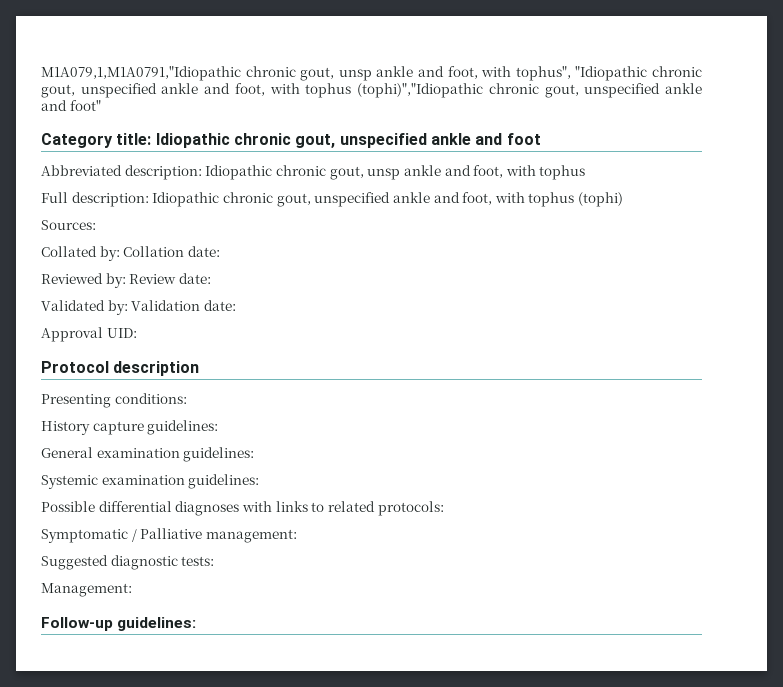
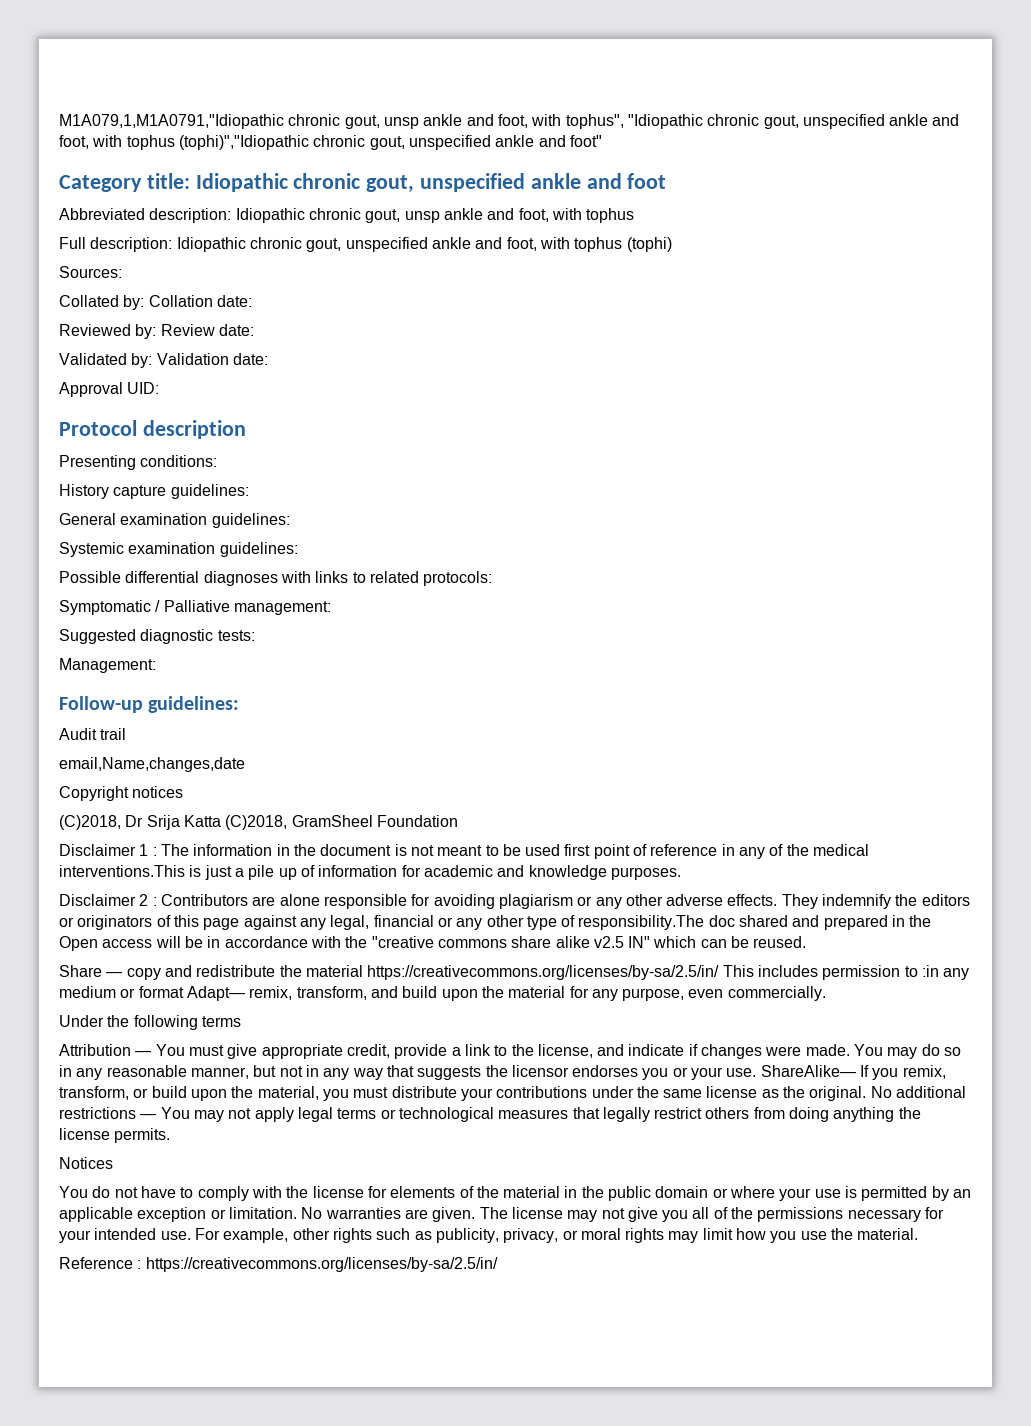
(197, 624) none -> [59,728,127,740] [59,757,245,772] [59,786,184,801] [59,815,458,830] [59,844,870,859] [59,865,681,880] [59,894,970,909] [59,915,932,930] [59,936,807,951] [59,965,970,980] [59,986,826,1001] [59,1015,241,1030] [59,1044,962,1059] [59,1065,946,1080] [59,1086,967,1101] [59,1107,921,1122] [59,1128,171,1143] [59,1157,113,1169] [59,1186,972,1201] [59,1207,945,1222] [59,1228,919,1243] [59,1257,498,1272] // Audit trail // email,Name,changes,date // Copyright notices // (C)2018, Dr Srija Katta (C)2018, GramSheel Foundation // Disclaimer 1 : The information in the document is not meant to be used first point of reference in any of the medical interventions.This is just a pile up of information for academic and knowledge purposes. // Disclaimer 2 : Contributors are alone responsible for avoiding plagiarism or any other adverse effects. They indemnify the editors or originators of this page against any legal, financial or any other type of responsibility.The doc shared and prepared in the Open access will be in accordance with the "creative commons share alike v2.5 IN" which can be reused. // Share — copy and redistribute the material https://creativecommons.org/licenses/by-sa/2.5/in/ This includes permission to :in any medium or format Adapt— remix, transform, and build upon the material for any purpose, even commercially. // Under the following terms // Attribution — You must give appropriate credit, provide a link to the license, and indicate if changes were made. You may do so in any reasonable manner, but not in any way that suggests the licensor endorses you or your use. ShareAlike— If you remix, transform, or build upon the material, you must distribute your contributions under the same license as the original. No additional restrictions — You may not apply legal terms or technological measures that legally restrict others from doing anything the license permits. // Notices // You do not have to comply with the license for elements of the material in the public domain or where your use is permitted by an applicable exception or limitation. No warranties are given. The license may not give you all of the permissions necessary for your intended use. For example, other rights such as publicity, privacy, or moral rights may limit how you use the material. // Reference : https://creativecommons.org/licenses/by-sa/2.5/in/

